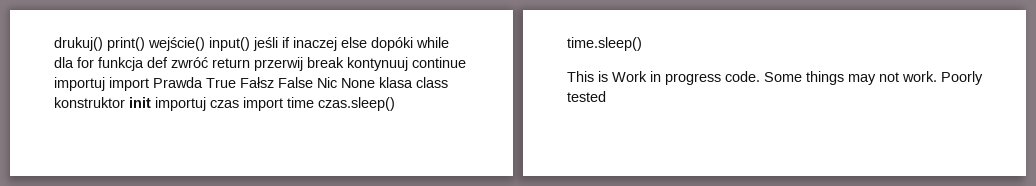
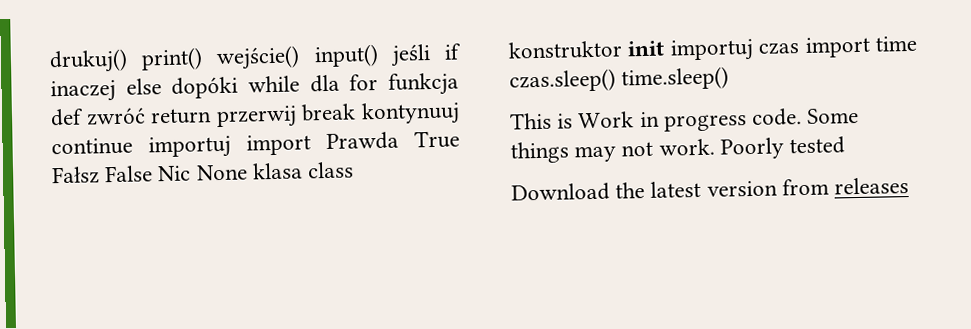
(606, 96) none -> [511,177,910,202] // Download the latest version from releases

